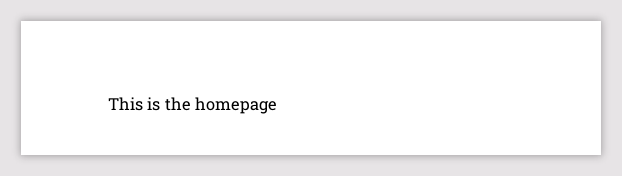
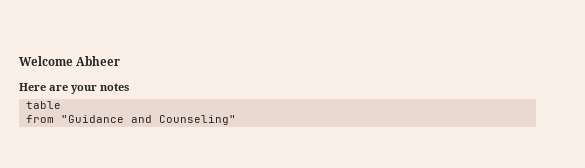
[108,97,278,114] This is the homepage -> [19,56,121,66] [19,83,129,94] [25,101,61,109] [25,115,236,125] Welcome Abheer // Here are your notes // table // from "Guidance and Counseling"

